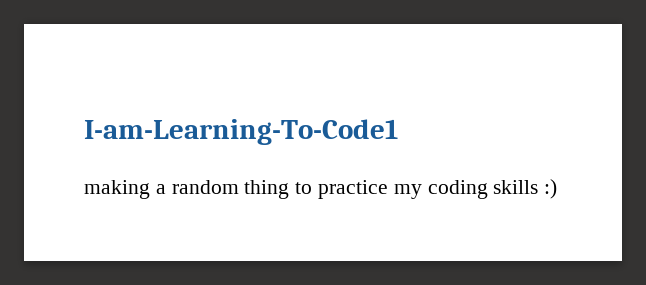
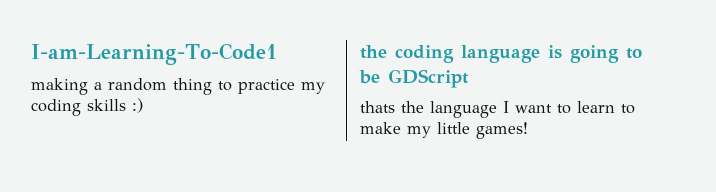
(558, 189) none -> [360,45,642,63] [359,69,469,88] [360,101,635,118] [360,122,528,139] // the coding language is going to be GDScript // thats the language I want to learn to make my little games!

